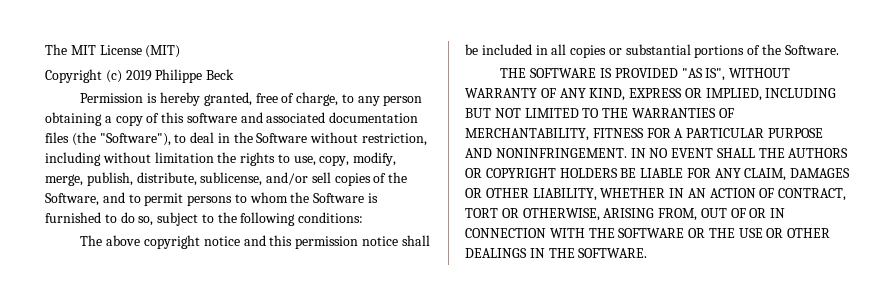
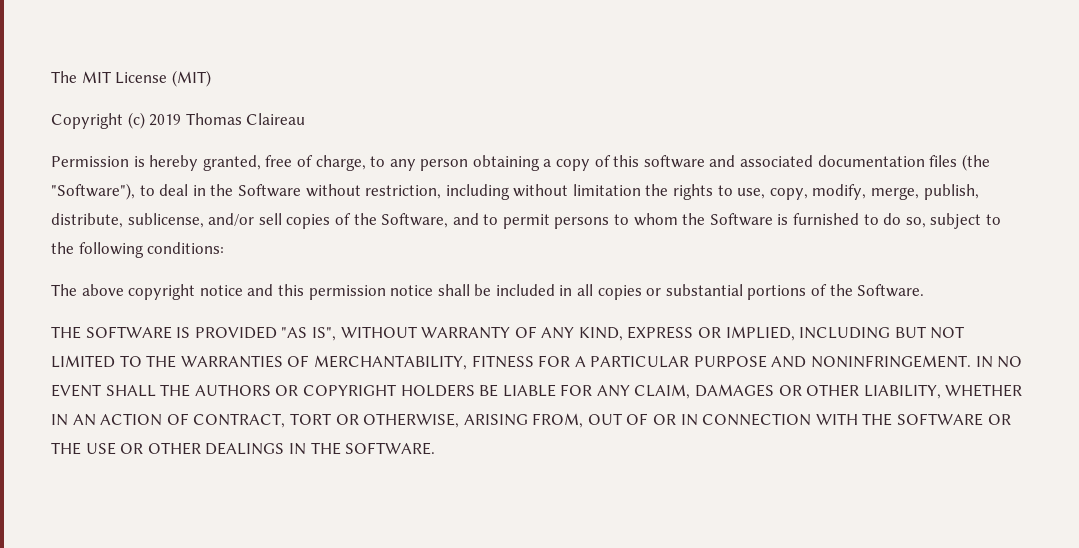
[155,69,235,83] Philippe Beck -> [185,113,306,125] Thomas Claireau

